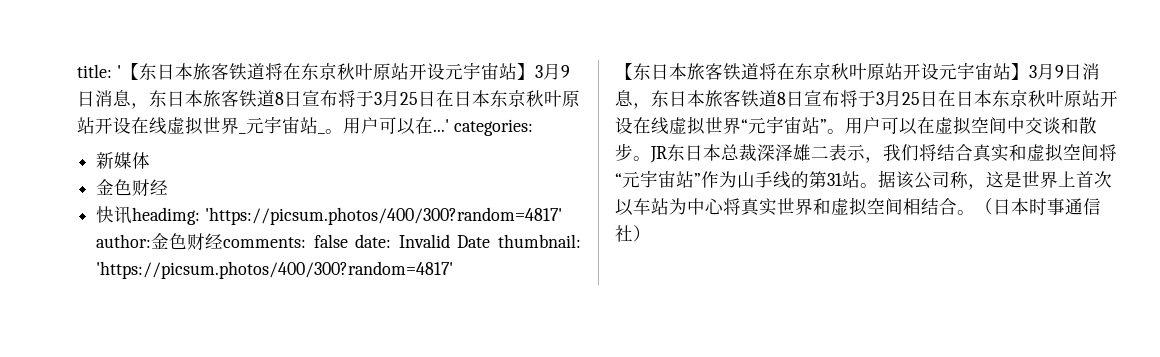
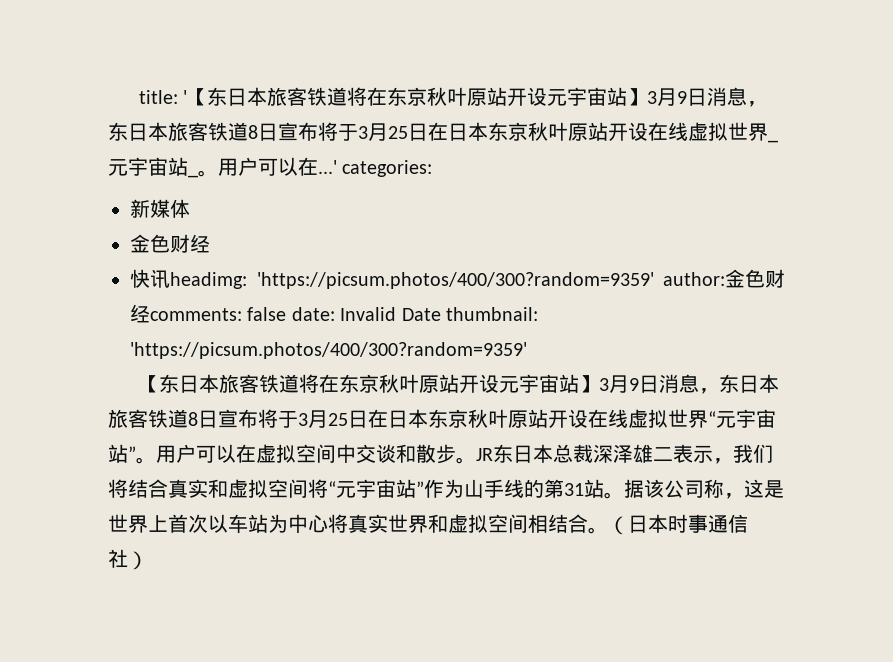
[204,207,562,225] 'https://picsum.photos/400/300?random=4817' -> [256,272,654,289] 'https://picsum.photos/400/300?random=9359'
[96,261,454,279] 'https://picsum.photos/400/300?random=4817' -> [130,342,527,359] 'https://picsum.photos/400/300?random=9359'

